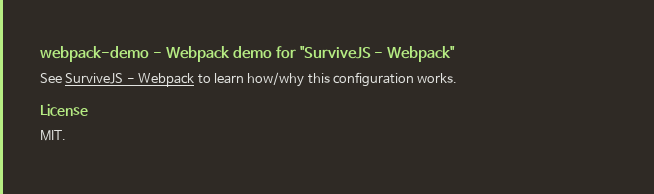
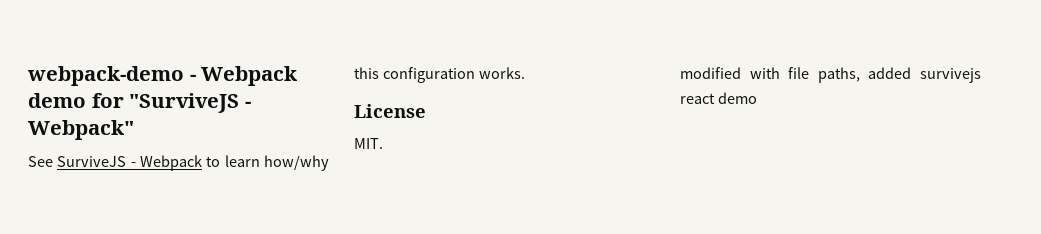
(66, 135) none -> [680,67,981,83] [680,92,757,104] // modified with file paths, added survivejs react demo

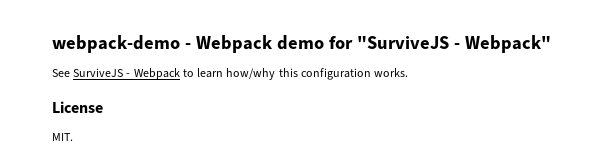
[680,67,981,83] [680,92,757,104] // modified with file paths, added survivejs react demo -> (73, 137) none

